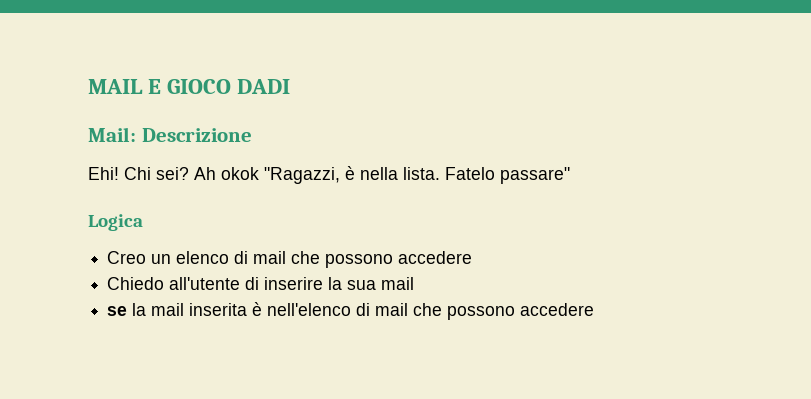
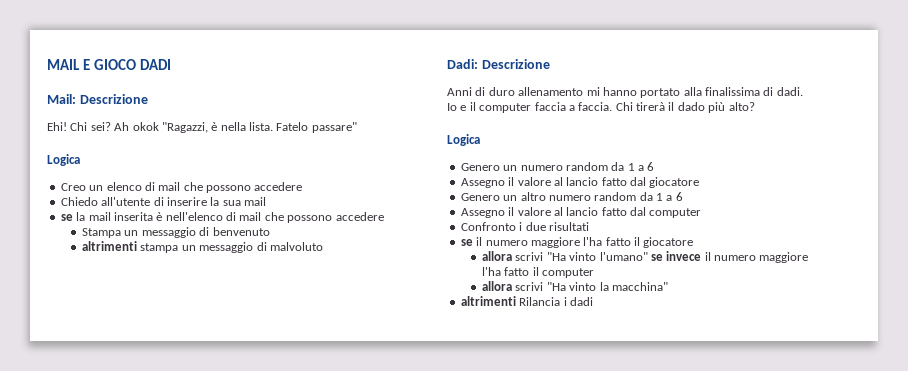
(595, 309) none -> [82,227,270,238] [82,241,323,253] [447,59,550,69] [447,87,803,98] [447,102,755,113] [447,134,480,146] [460,162,655,171] [460,177,700,188] [460,192,683,201] [460,207,702,218] [460,222,589,231] [460,237,694,248] [482,251,809,263] [482,267,595,278] [482,281,668,291] [460,296,593,306] // Stampa un messaggio di benvenuto // altrimenti stampa un messaggio di malvoluto // Dadi: Descrizione // Anni di duro allenamento mi hanno portato alla finalissima di dadi. Io e il computer faccia a faccia. Chi tirerà il dado più alto? // Logica // Genero un numero random da 1 a 6 // Assegno il valore al lancio fatto dal giocatore // Genero un altro numero random da 1 a 6 // Assegno il valore al lancio fatto dal computer // Confronto i due risultati // se il numero maggiore l'ha fatto il giocatore // allora scrivi "Ha vinto l'umano" se invece il numero maggiore l'ha fatto il computer // allora scrivi "Ha vinto la macchina" // altrimenti Rilancia i dadi

